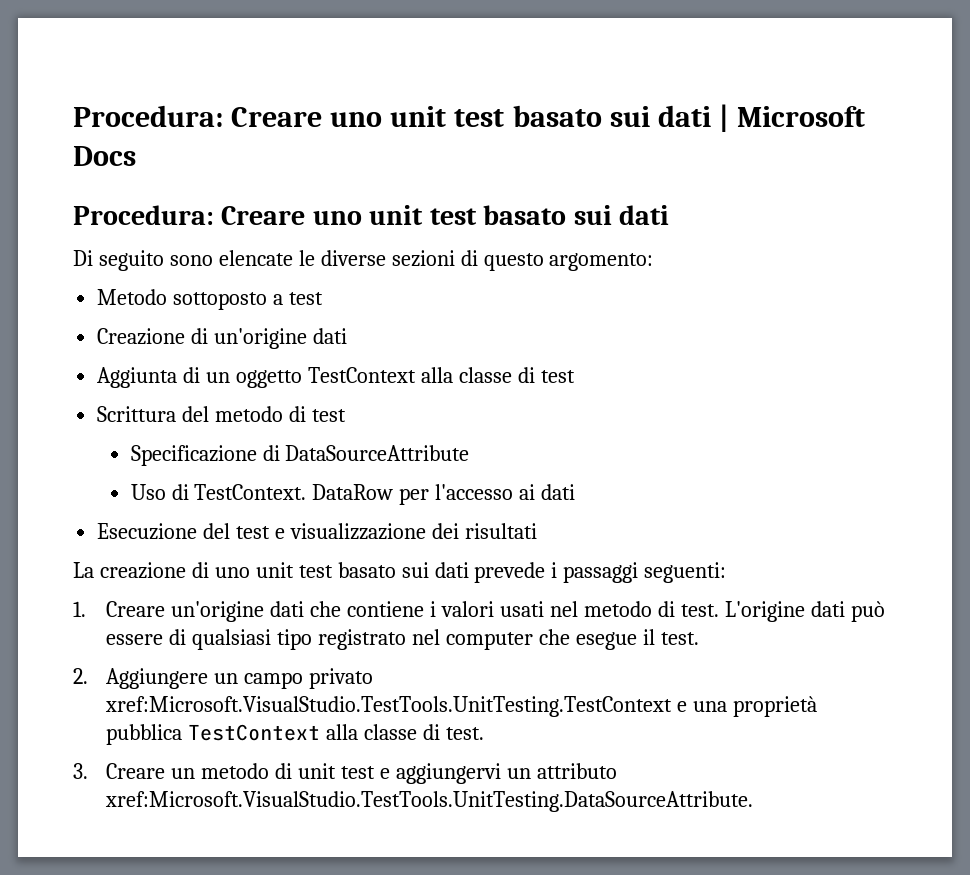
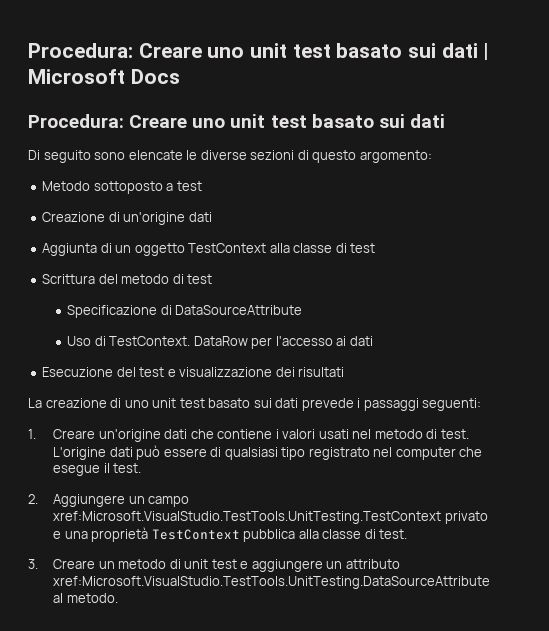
[309,668,374,689] [105,696,673,717] privato xref:Microsoft.VisualStudio.TestTools.UnitTesting.TestContext -> [53,511,488,524] xref:Microsoft.VisualStudio.TestTools.UnitTesting.TestContext privato
[106,724,321,745] pubblica TestContext -> [151,529,296,542] TestContext pubblica
[395,763,501,784] aggiungervi -> [251,559,323,572] aggiungere
[105,791,754,812] xref:Microsoft.VisualStudio.TestTools.UnitTesting.DataSourceAttribute. -> [53,576,491,589] [53,593,118,603] xref:Microsoft.VisualStudio.TestTools.UnitTesting.DataSourceAttribute al metodo.

